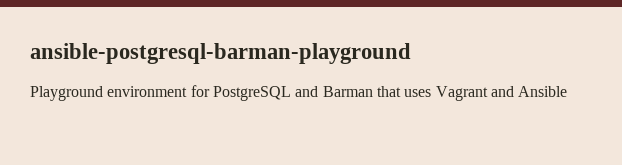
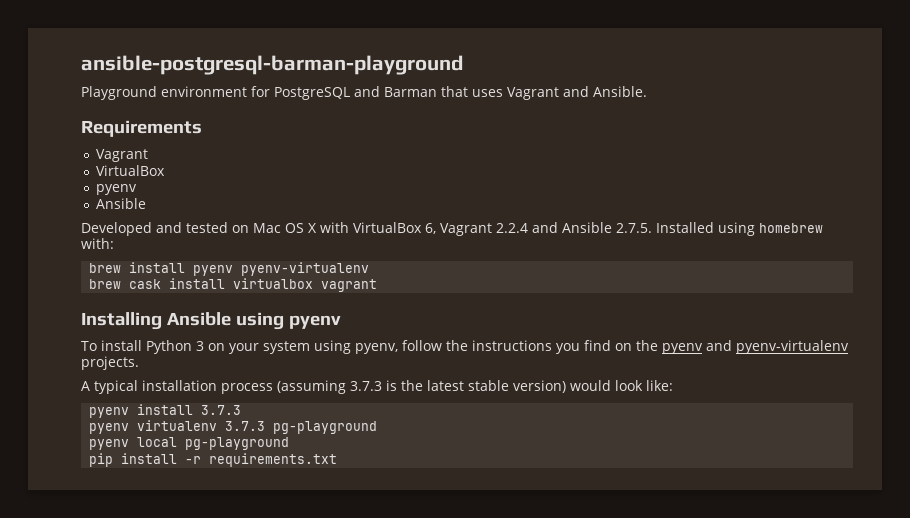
[518,86,568,97] Ansible -> [593,86,647,97] [81,120,202,137] [95,149,148,162] [95,165,165,176] [95,184,137,195] [95,198,146,209] [81,222,823,236] [81,238,114,249] [89,262,370,276] [89,278,378,292] [81,312,341,330] [81,340,849,354] [81,356,139,370] [81,380,673,394] [89,404,242,418] [89,420,378,434] [89,437,290,450] [89,453,338,467] Ansible. // Requirements // Vagrant // VirtualBox // pyenv // Ansible // Developed and tested on Mac OS X with VirtualBox 6, Vagrant 2.2.4 and Ansible 2.7.5. Installed using homebrew with: // brew install pyenv pyenv-virtualenv // brew cask install virtualbox vagrant // Installing Ansible using pyenv // To install Python 3 on your system using pyenv, follow the instructions you find on the pyenv and pyenv-virtualenv projects. // A typical installation process (assuming 3.7.3 is the latest stable version) would look like: // pyenv install 3.7.3 // pyenv virtualenv 3.7.3 pg-playground // pyenv local pg-playground // pip install -r requirements.txt

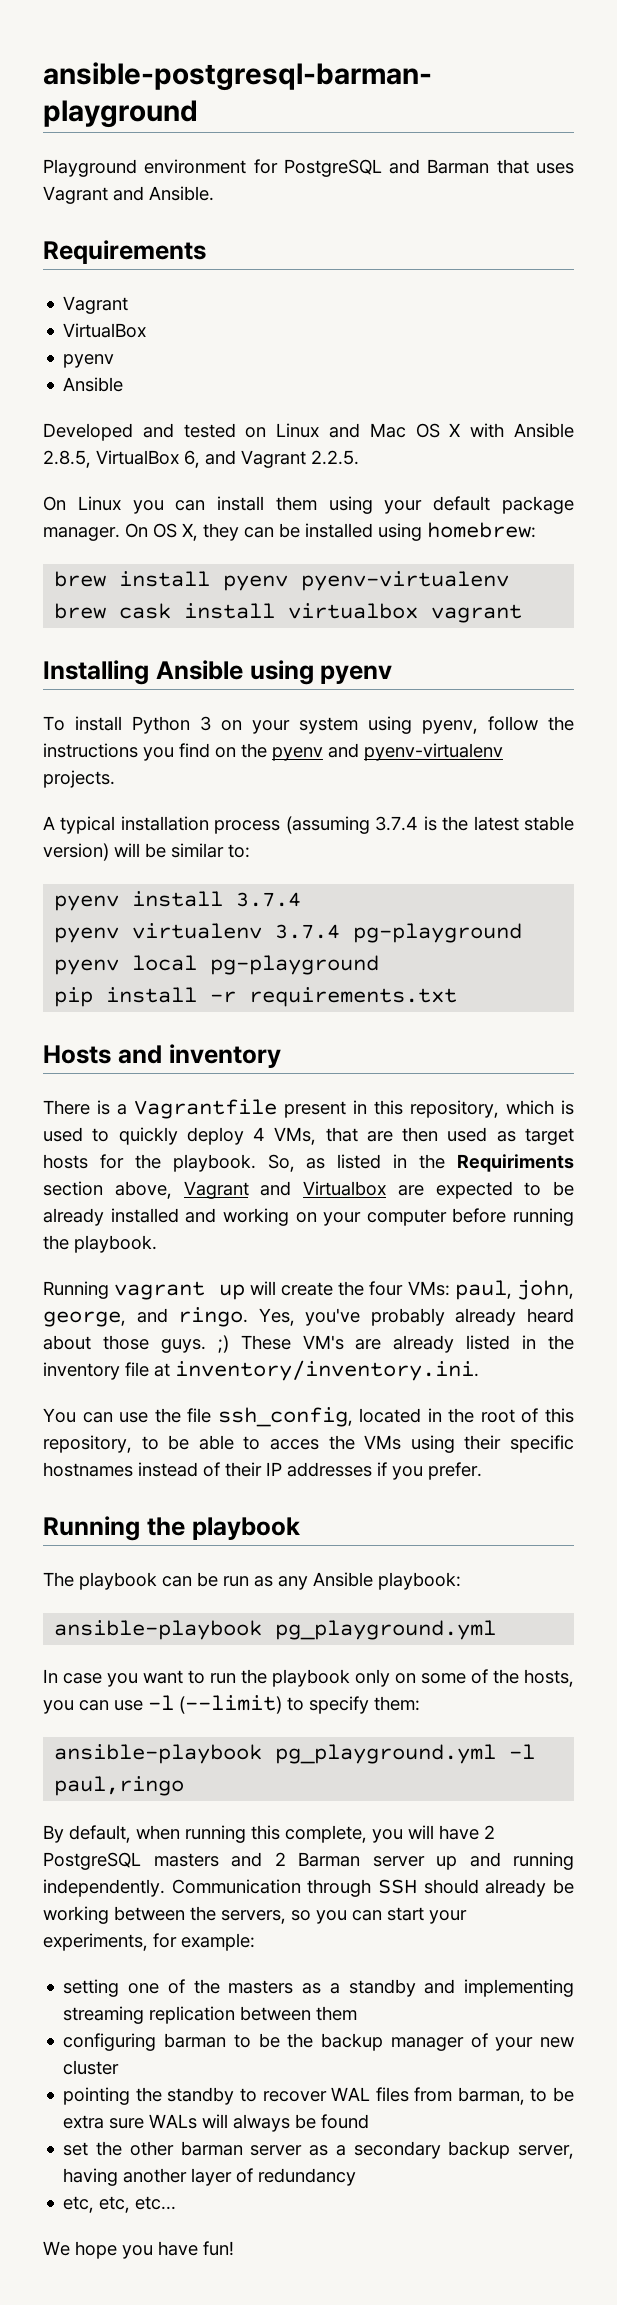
(249, 229) none -> [276,423,361,438] Linux and
[353,222,823,236] [81,238,114,249] VirtualBox 6, Vagrant 2.2.4 and Ansible 2.7.5. Installed using homebrew with: -> [514,423,575,438] [43,450,359,468] [43,496,574,514] [43,522,536,541] Ansible 2.8.5, VirtualBox 6, and Vagrant 2.2.5. // On Linux you can install them using your default package manager. On OS X, they can be installed using homebrew:
[350,381,382,391] 3.7.3 -> [375,816,419,831] 3.7.4
[570,380,673,391] would look like: -> [114,843,250,858] will be similar to:
[201,405,242,415] 3.7.3 -> [236,892,302,907] 3.7.4
[225,421,266,431] 3.7.3 -> [275,924,341,939] 3.7.4
(338, 460) none -> [43,1044,281,1068] [43,1099,574,1119] [43,1127,574,1145] [43,1154,575,1172] [43,1181,574,1199] [43,1208,574,1226] [43,1235,157,1253] [43,1280,574,1300] [43,1307,574,1327] [43,1335,574,1353] [43,1360,479,1381] [43,1407,574,1427] [43,1435,575,1453] [43,1462,482,1480] [43,1516,300,1541] [43,1572,461,1590] [54,1620,497,1640] [43,1669,574,1687] [43,1695,420,1714] [54,1744,536,1764] [54,1776,185,1796] [43,1825,495,1843] [43,1852,574,1870] [43,1879,574,1897] [43,1906,467,1924] [43,1933,255,1951] [63,1979,574,1997] [63,2006,358,2024] [63,2033,574,2051] [63,2060,120,2075] [63,2087,574,2105] [63,2114,370,2132] [63,2141,574,2159] [63,2168,357,2186] [63,2196,177,2213] [43,2241,234,2259] // Hosts and inventory // There is a Vagrantfile present in this repository, which is used to quickly deploy 4 VMs, that are then used as target hosts for the playbook. So, as listed in the Requiriments section above, Vagrant and Virtualbox are expected to be already installed and working on your computer before running the playbook. // Running vagrant up will create the four VMs: paul, john, george, and ringo. Yes, you've probably already heard about those guys. ;) These VM's are already listed in the inventory file at inventory/inventory.ini. // You can use the file ssh_config, located in the root of this repository, to be able to acces the VMs using their specific hostnames instead of their IP addresses if you prefer. // Running the playbook // The playbook can be run as any Ansible playbook: // ansible-playbook pg_playground.yml // In case you want to run the playbook only on some of the hosts, you can use -l (--limit) to specify them: // ansible-playbook pg_playground.yml -l paul,ringo // By default, when running this complete, you will have 2 PostgreSQL masters and 2 Barman server up and running independently. Communication through SSH should already be working between the servers, so you can start your experiments, for example: // setting one of the masters as a standby and implementing streaming replication between them // configuring barman to be the backup manager of your new cluster // pointing the standby to recover WAL files from barman, to be extra sure WALs will always be found // set the other barman server as a secondary backup server, having another layer of redundancy // etc, etc, etc... // We hope you have fun!

